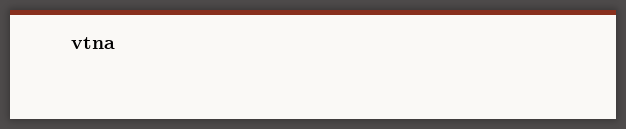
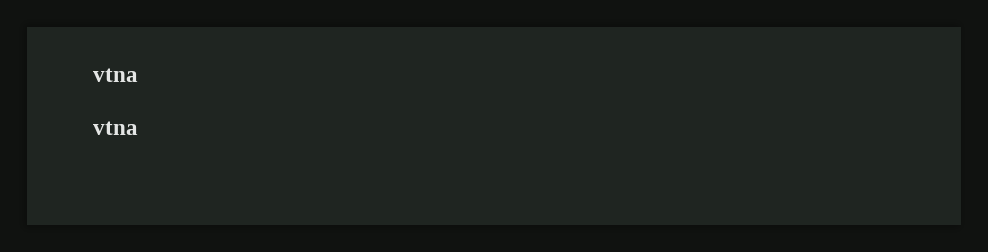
[71,37,115,49] vtna -> [93,68,138,82] [93,121,138,135] vtna // vtna

